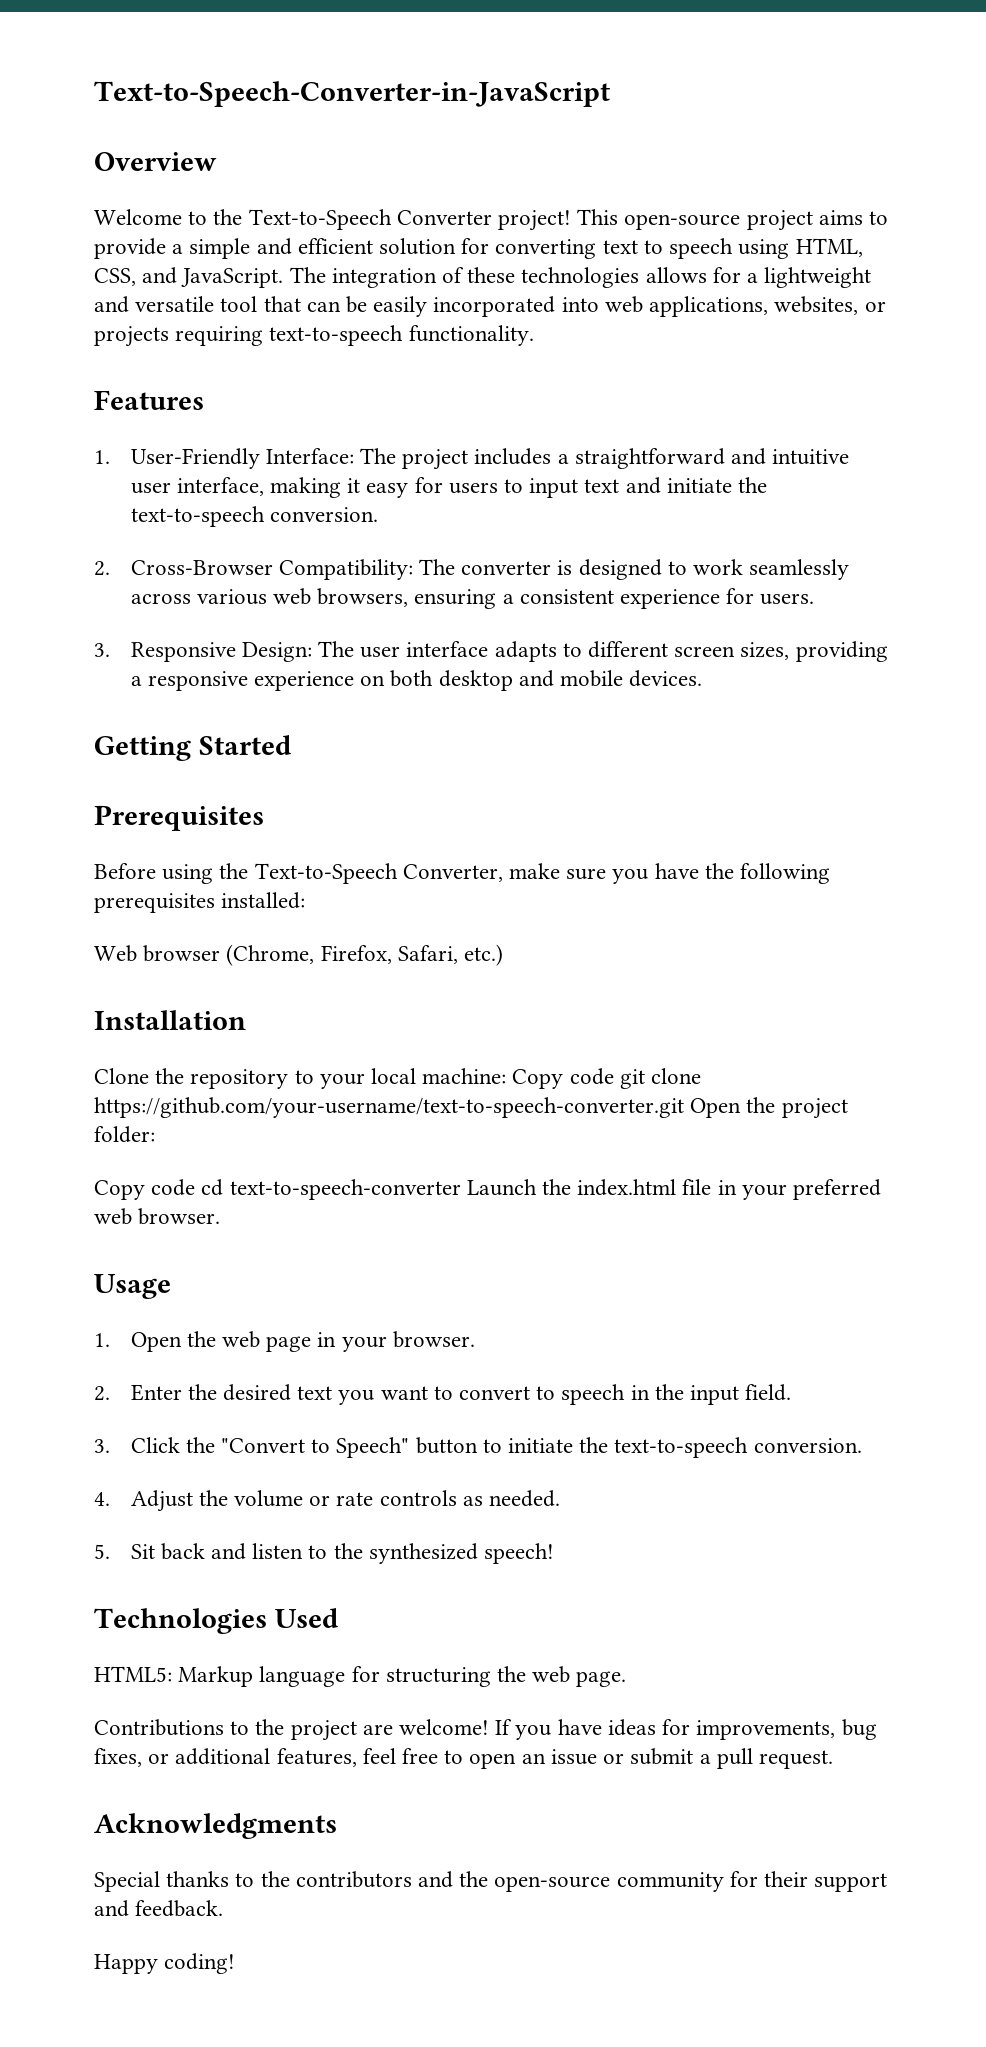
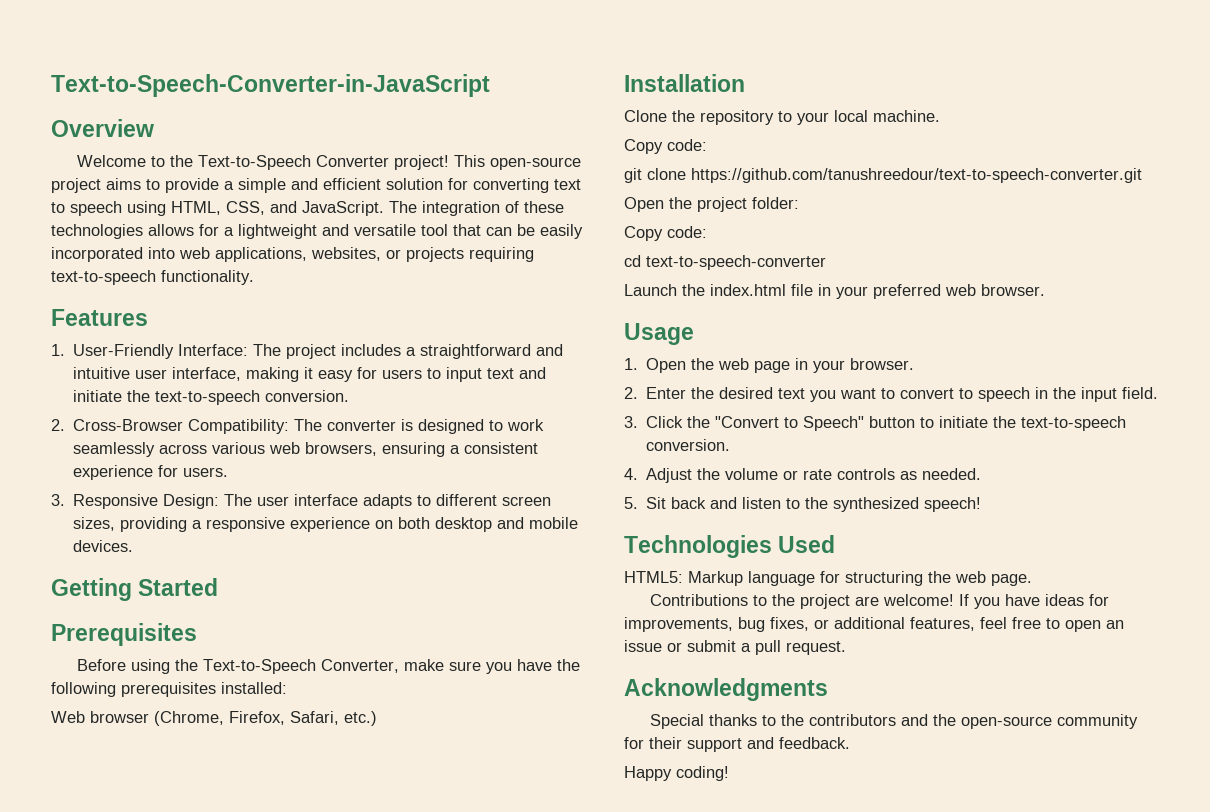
[422,1068,614,1089] machine: Copy code -> [873,110,940,122] [624,139,707,154] machine. // Copy code: //
[94,1097,684,1118] https://github.com/your-username/text-to-speech-converter.git -> [691,168,1142,183] https://github.com/tanushreedour/text-to-speech-converter.git //
[151,1179,196,1196] code -> [667,226,707,238] code: //
(461, 1189) none -> (826, 262) //

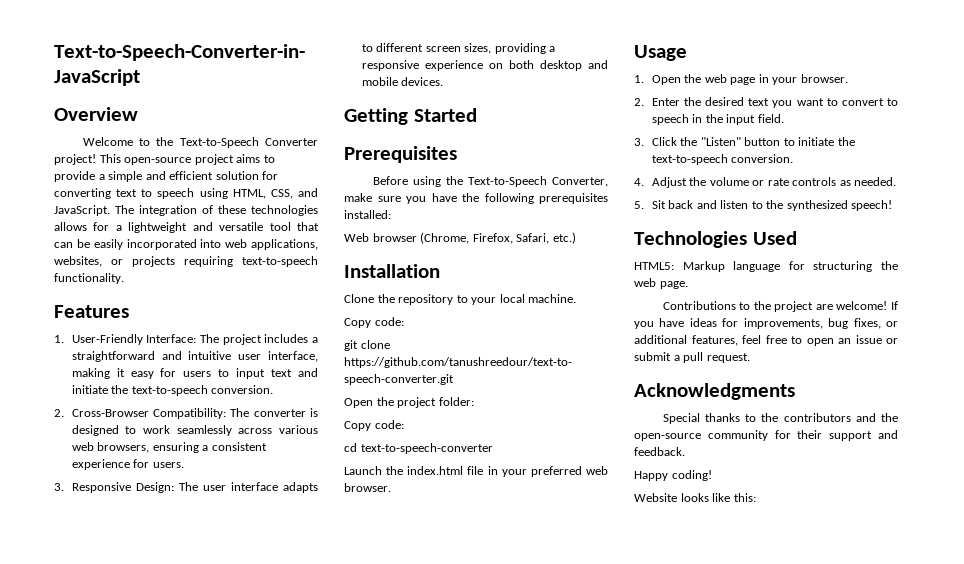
[715,416,865,431] "Convert to Speech" -> [700,137,741,146] "Listen"
(729, 773) none -> [634,493,756,502] // Website looks like this:

